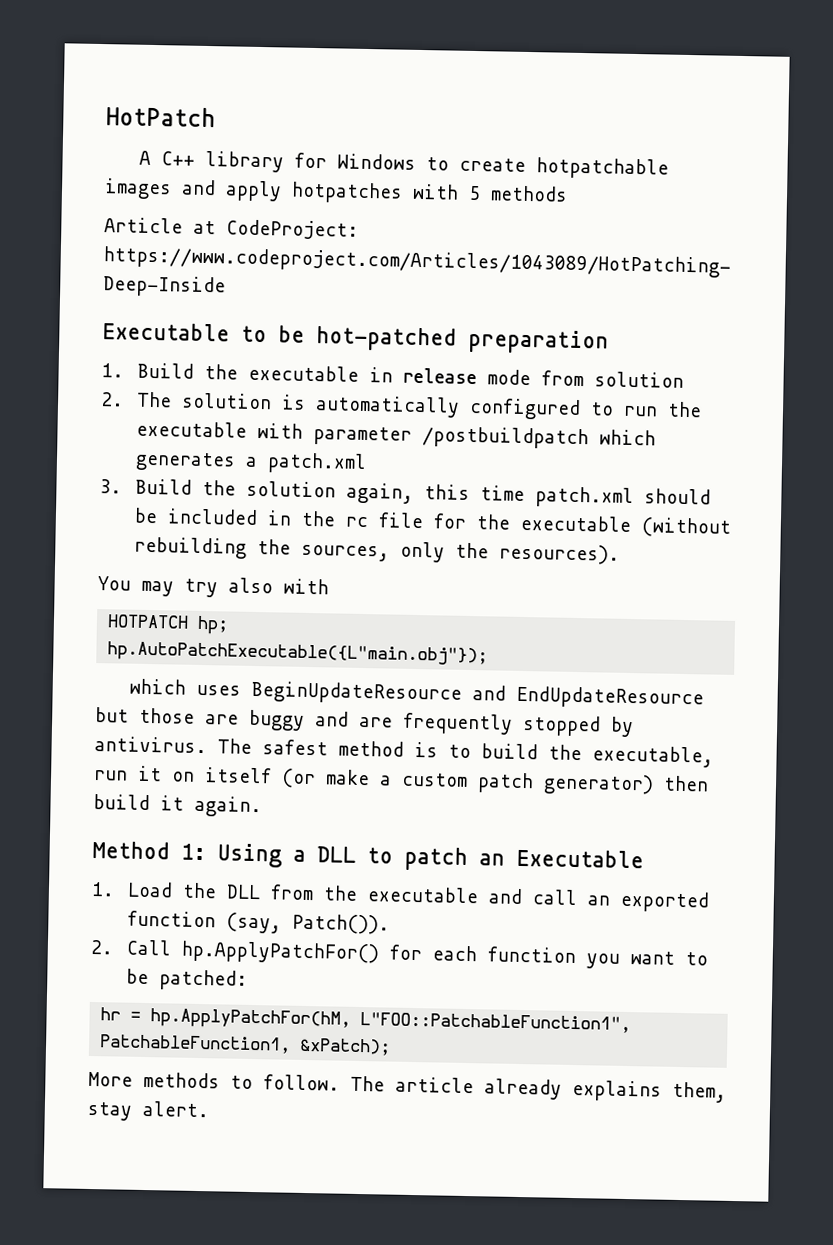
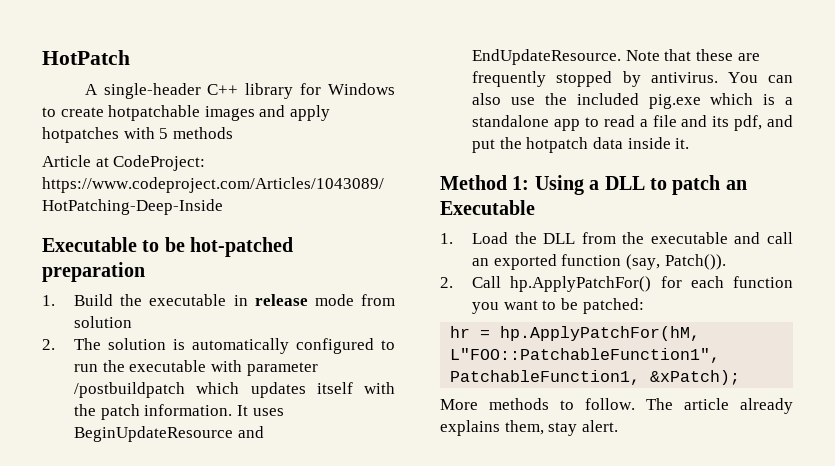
(152, 157) none -> [103,83,201,99] single-header
[135,451,368,475] [99,478,712,509] [134,507,732,538] [134,536,621,565] [97,576,329,598] [107,614,230,635] [107,641,489,667] [129,678,705,710] [95,707,349,731] generates a patch.xml // 3. Build the solution again, this time patch.xml should be included in the rc file for the executable (without rebuilding the sources, only the resources). // You may try also with // HOTPATCH hp; // hp.AutoPatchExecutable({L"main.obj"}); // which uses BeginUpdateResource and EndUpdateResource but those are buggy and -> [250,382,395,398] [74,404,284,420] [74,426,264,442] [472,49,733,65] updates itself with the patch information. It uses BeginUpdateResource and EndUpdateResource. Note that these
[217,738,714,768] [94,765,709,796] [93,794,262,818] The safest method is to build the executable, run it on itself (or make a custom patch generator) then build it again. -> [727,72,793,83] [472,93,793,109] [472,115,793,131] [472,137,690,153] You can also use the included pig.exe which is a standalone app to read a file and its pdf, and put the hotpatch data inside it.

